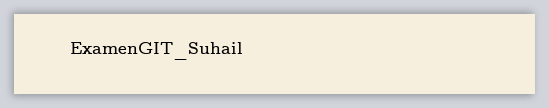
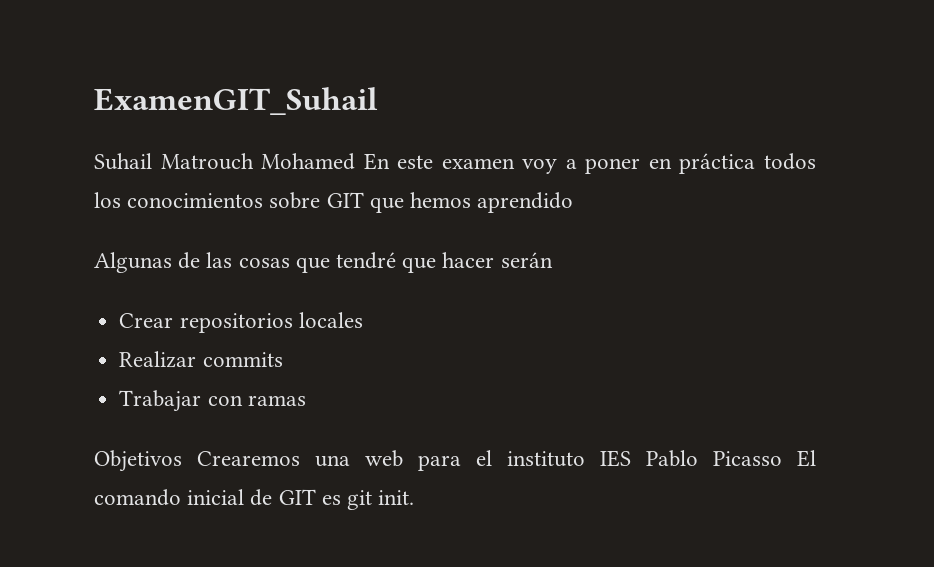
(243, 51) none -> [94,153,816,174] [94,192,574,213] [94,252,553,273] [119,312,363,333] [119,351,283,368] [119,390,306,412] [94,450,816,472] [94,489,415,510] // Suhail Matrouch Mohamed En este examen voy a poner en práctica todos los conocimientos sobre GIT que hemos aprendido // Algunas de las cosas que tendré que hacer serán // Crear repositorios locales // Realizar commits // Trabajar con ramas // Objetivos Crearemos una web para el instituto IES Pablo Picasso El comando inicial de GIT es git init.

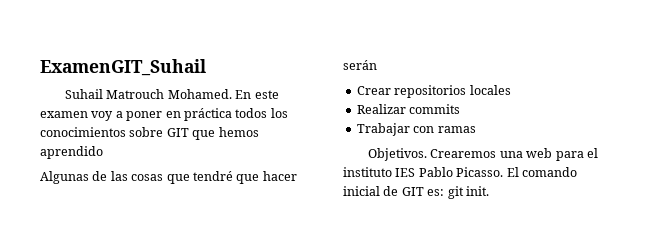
[261,153,356,170] Mohamed -> [167,89,232,99] Mohamed.
[94,450,182,472] Objetivos -> [368,148,428,161] Objetivos.
[713,451,782,466] Picasso -> [456,167,504,177] Picasso.
[321,495,341,505] es -> [427,189,445,196] es:

